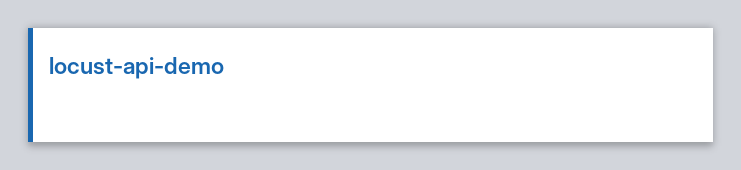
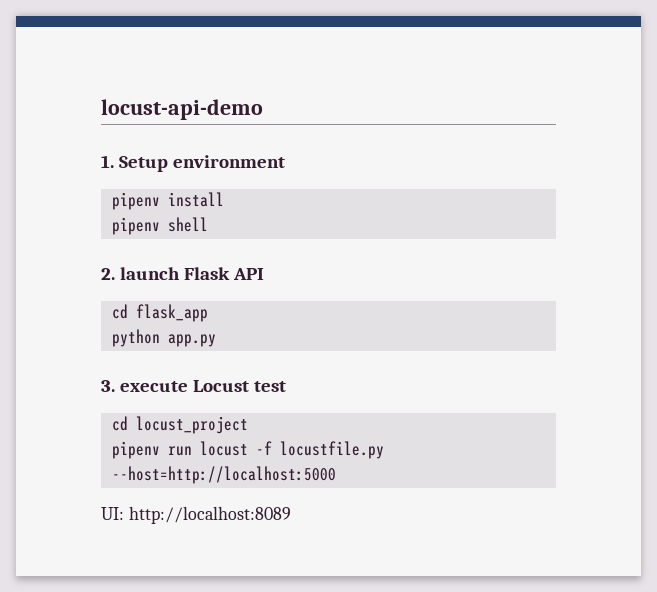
(224, 68) none -> [101,155,286,172] [111,192,224,210] [111,217,208,235] [101,267,265,280] [111,304,208,322] [111,329,216,347] [101,380,287,392] [111,416,248,434] [111,441,384,459] [111,466,336,484] [101,506,291,524] // 1. Setup environment // pipenv install // pipenv shell // 2. launch Flask API // cd flask_app // python app.py // 3. execute Locust test // cd locust_project // pipenv run locust -f locustfile.py --host=http://localhost:5000 // UI: http://localhost:8089

